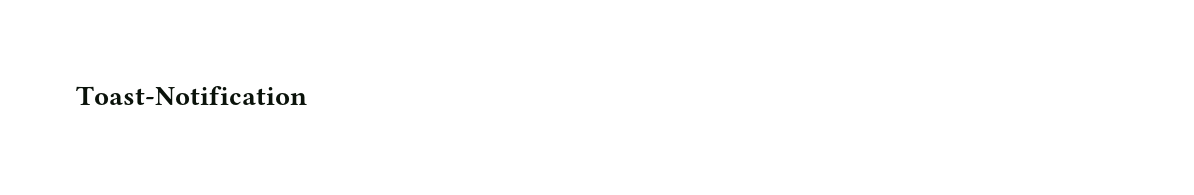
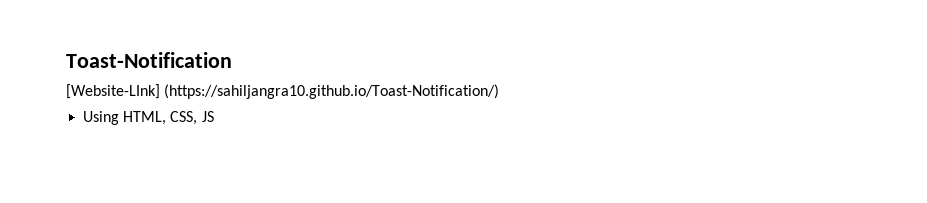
(307, 95) none -> [66,84,500,99] [83,111,214,125] // [Website-LInk] (https://sahiljangra10.github.io/Toast-Notification/) // Using HTML, CSS, JS

